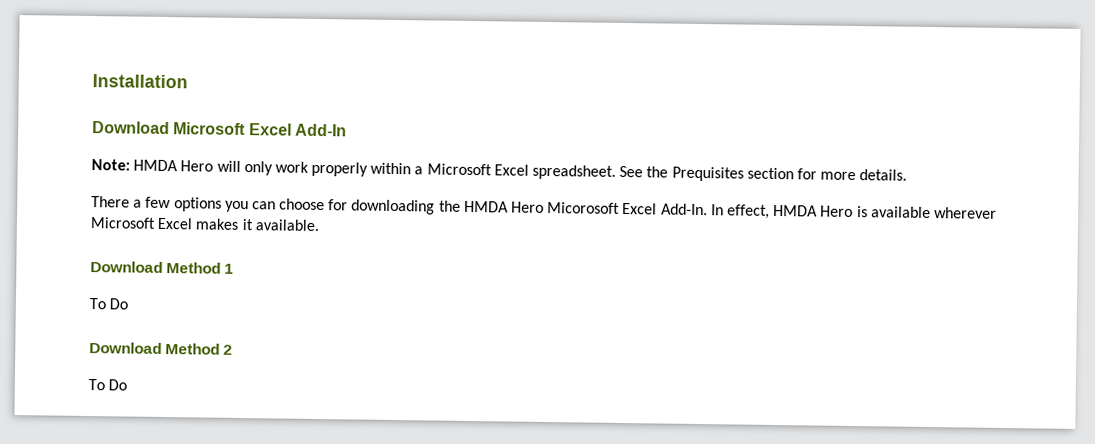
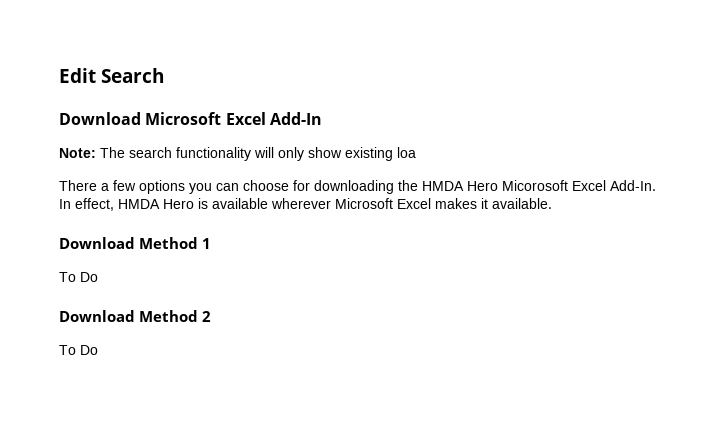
[92,74,188,89] Installation -> [59,68,164,83] Edit Search
[133,159,908,182] HMDA Hero will only work properly within a Microsoft Excel spreadsheet. See the Prequisites section for more details. -> [100,147,416,161] The search functionality will only show existing loa

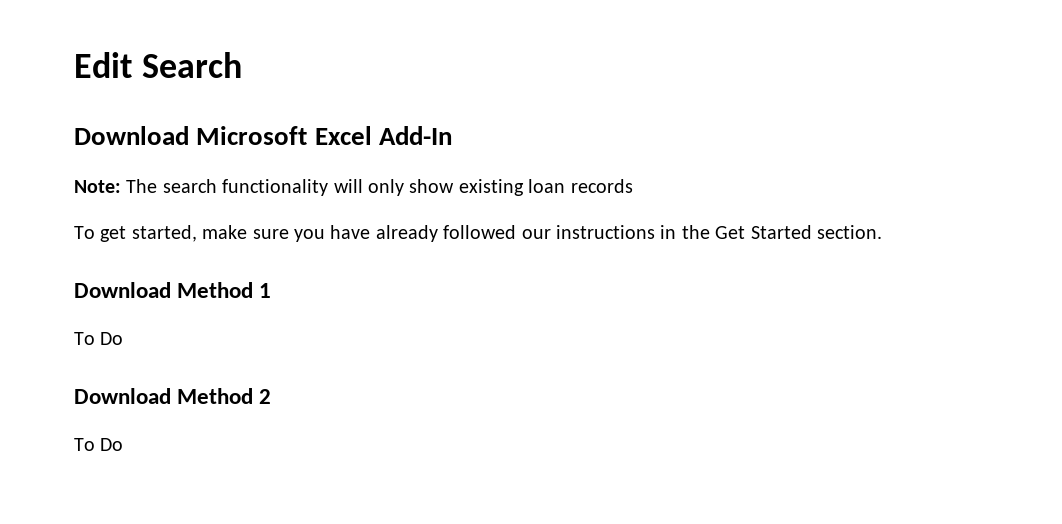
[397,147,416,158] [59,180,656,194] [59,198,552,211] loa // There a few options you can choose for downloading the HMDA Hero Micorosoft Excel Add-In. In effect, HMDA Hero is available wherever Microsoft Excel makes it available. -> [528,179,633,193] [74,225,882,242] loan records // To get started, make sure you have already followed our instructions in the Get Started section.

